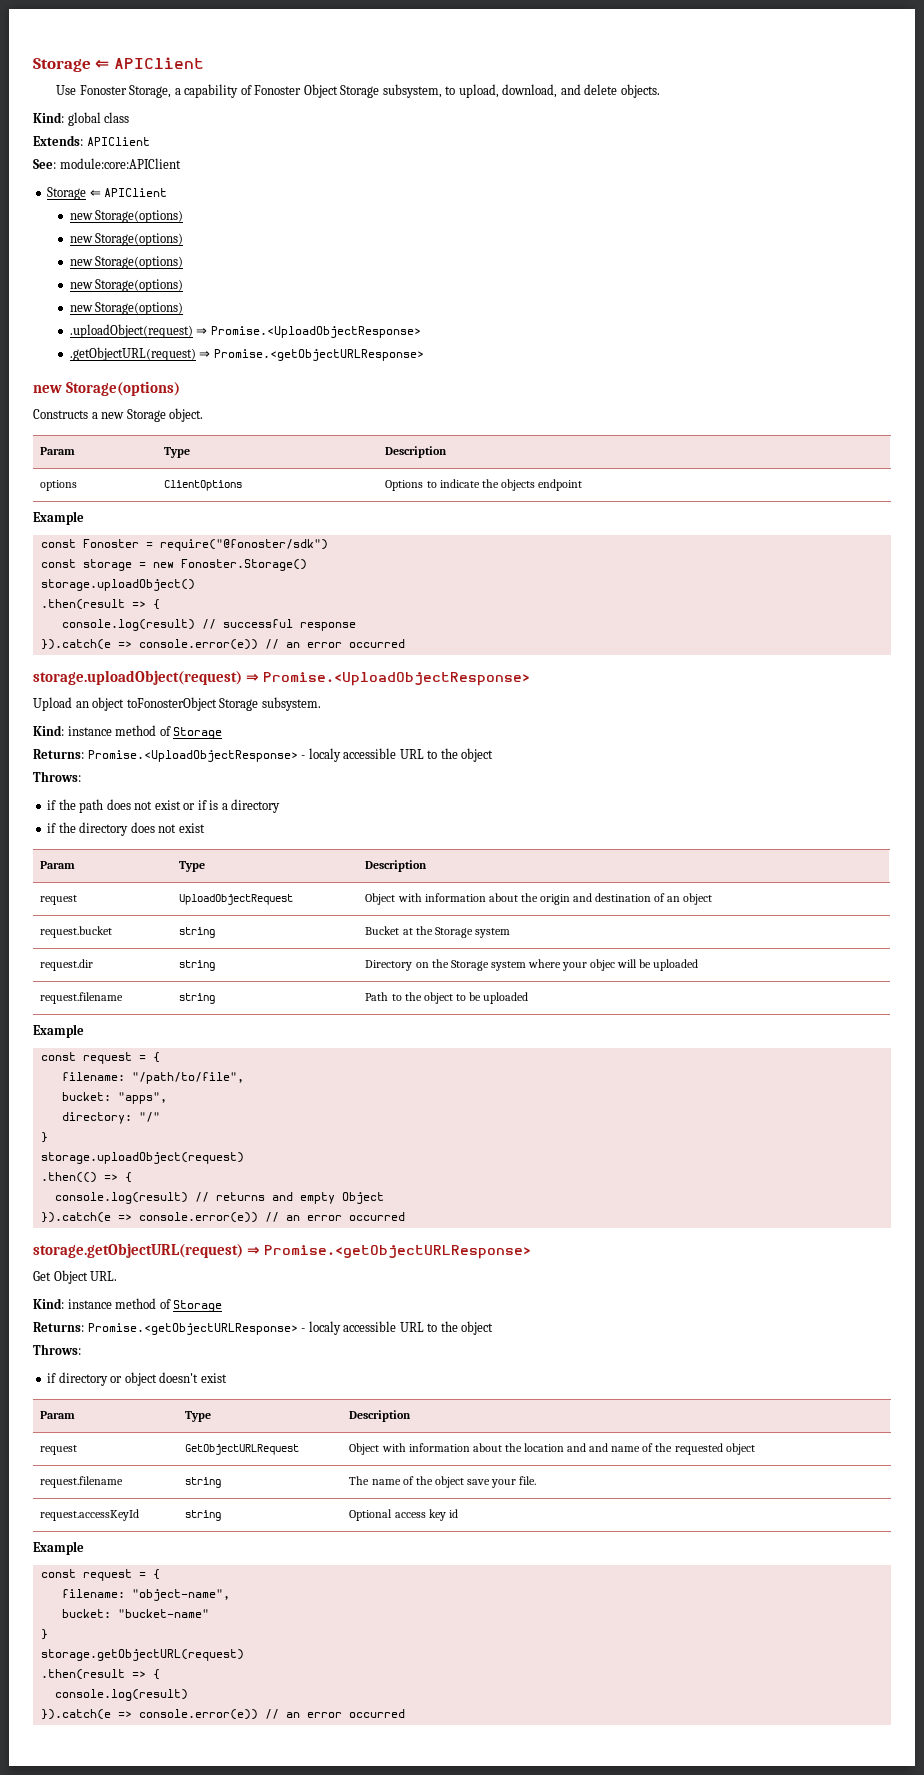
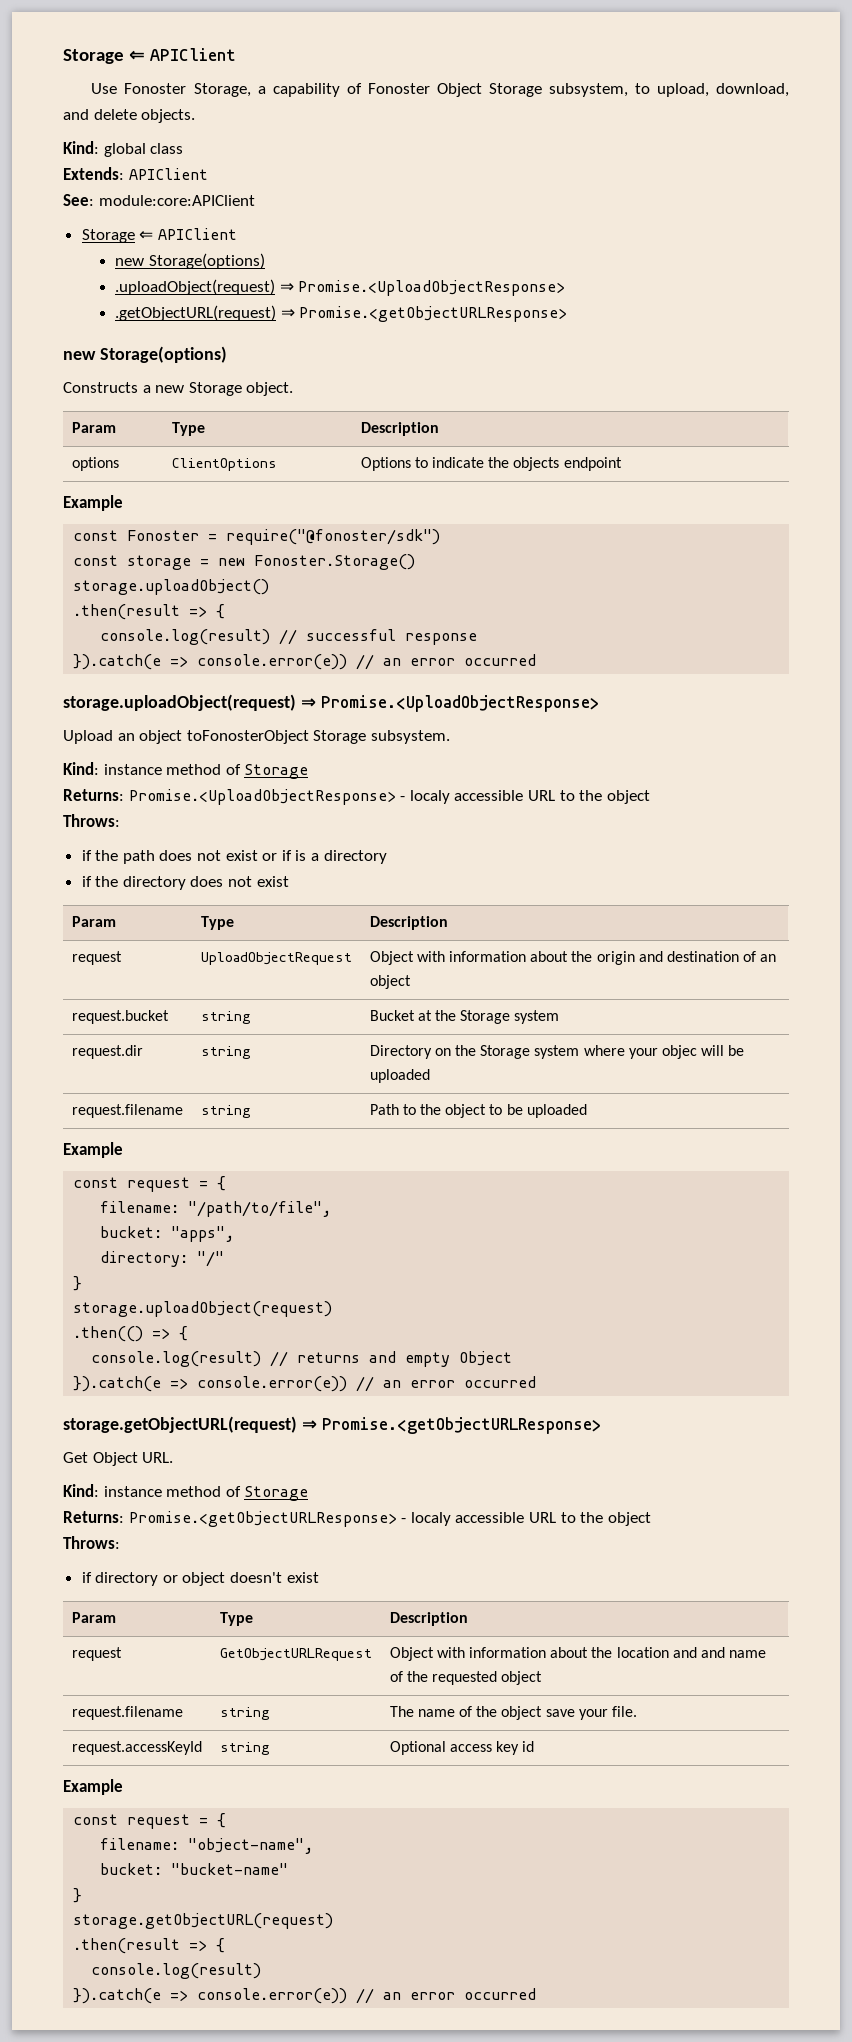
[69,233,184,246] [69,256,184,269] [69,279,184,292] [69,302,184,315] // new Storage(options) // new Storage(options) // new Storage(options) // new Storage(options) -> (265, 261) none

